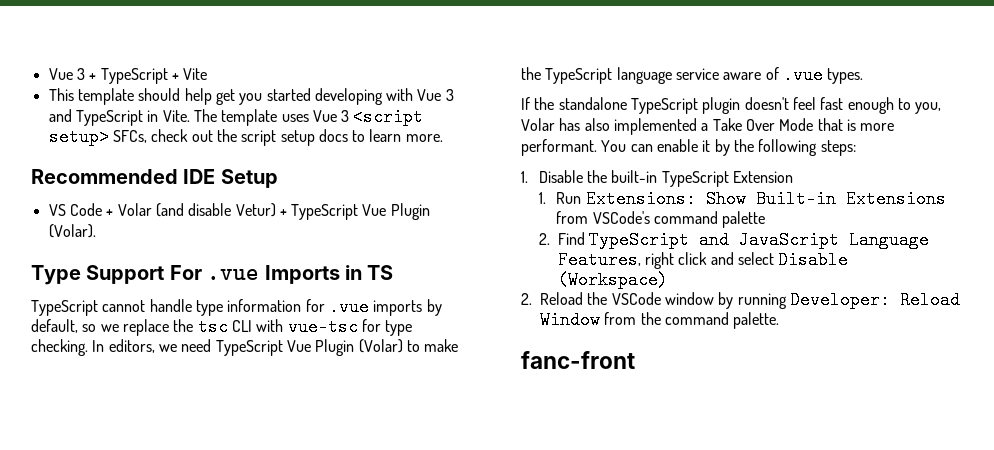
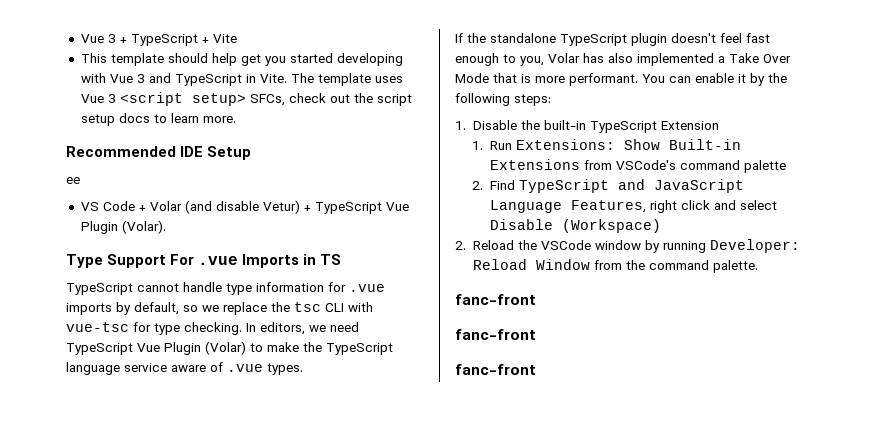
(278, 178) none -> [66,177,80,184] // ee
(635, 360) none -> [455,329,536,340] [455,364,536,375] // fanc-front // fanc-front

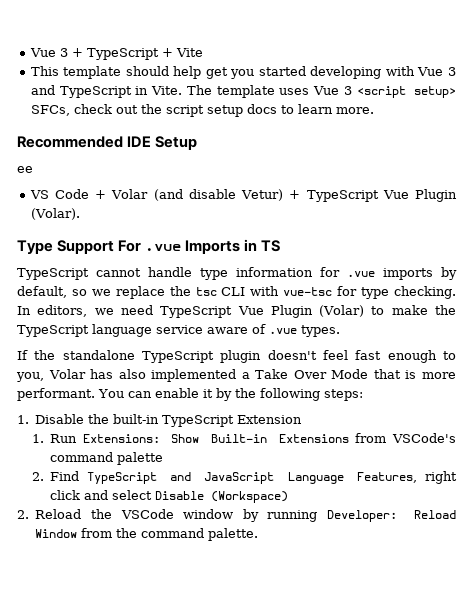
[455,294,536,305] [455,329,536,340] [455,364,536,375] // fanc-front // fanc-front // fanc-front -> (259, 534) none

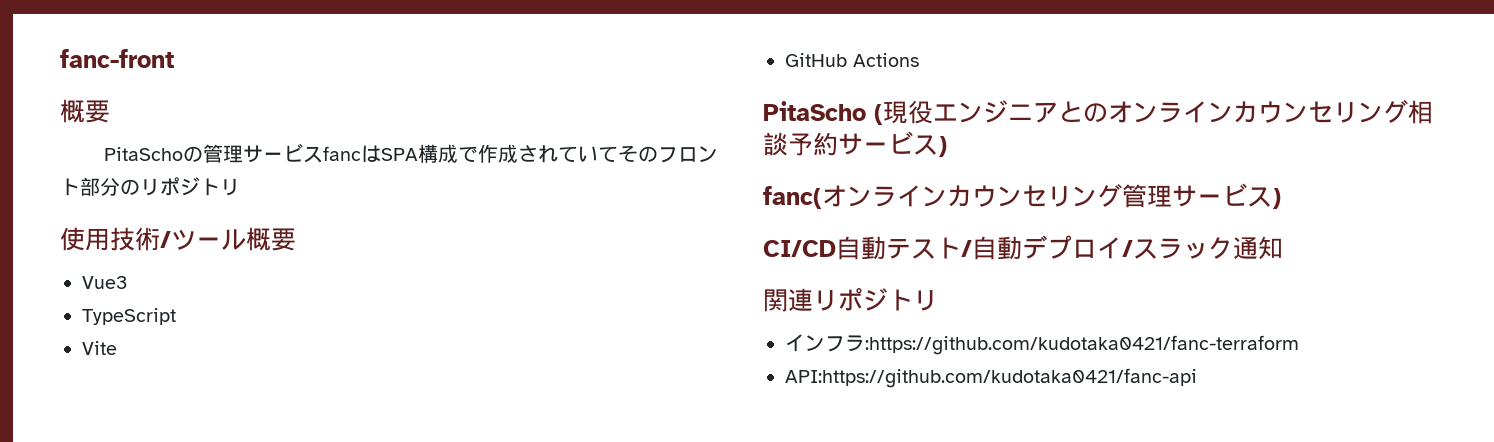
[29,48,173,60] Vue 3 + TypeScript + -> [60,49,174,68] [60,99,110,123] [104,143,719,163] [60,177,240,196] [60,227,296,251] [82,276,127,289] [82,308,176,325] fanc-front // 概要 // PitaSchoの管理サービスfancはSPA構成で作成されていてそのフロント部分のリポジトリ // 使用技術/ツール概要 // Vue3 // TypeScript //
[30,66,456,79] [30,85,456,98] [30,104,374,117] [17,136,198,150] [17,166,33,173] [29,189,457,202] [30,208,80,220] [17,239,281,254] [17,267,457,280] [17,286,457,299] [17,305,456,318] [17,324,340,337] [17,350,456,363] [16,369,456,382] [17,388,363,401] [17,414,303,427] [31,433,456,443] [49,452,163,465] [31,471,457,484] [49,490,288,503] [17,509,456,522] [35,528,259,541] This template should help get you started developing with Vue 3 and TypeScript in Vite. The template uses Vue 3 <script setup> SFCs, check out the script setup docs to learn more. // Recommended IDE Setup // ee // VS Code + Volar (and disable Vetur) + TypeScript Vue Plugin (Volar). // Type Support For .vue Imports in TS // TypeScript cannot handle type information for .vue imports by default, so we replace the tsc CLI with vue-tsc for type checking. In editors, we need TypeScript Vue Plugin (Volar) to make the TypeScript language service aware of .vue types. // If the standalone TypeScript plugin doesn't feel fast enough to you, Volar has also implemented a Take Over Mode that is more performant. You can enable it by the following steps: // 1. Disable the built-in TypeScript Extension // 1. Run Extensions: Show Built-in Extensions from VSCode's command palette // 2. Find TypeScript and JavaScript Language Features, right click and select Disable (Workspace) // 2. Reload the VSCode window by running Developer: Reload Window from the command palette. -> [785,53,919,67] [763,100,1433,125] [763,131,947,157] [763,183,1281,209] [763,235,1283,260] [763,288,938,312] [785,334,1299,355] [785,368,1197,388] GitHub Actions // PitaScho (現役エンジニアとのオンラインカウンセリング相談予約サービス) // fanc(オンラインカウンセリング管理サービス) // CI/CD自動テスト/自動デプロイ/スラック通知 // 関連リポジトリ // インフラ:https://github.com/kudotaka0421/fanc-terraform // API:https://github.com/kudotaka0421/fanc-api

